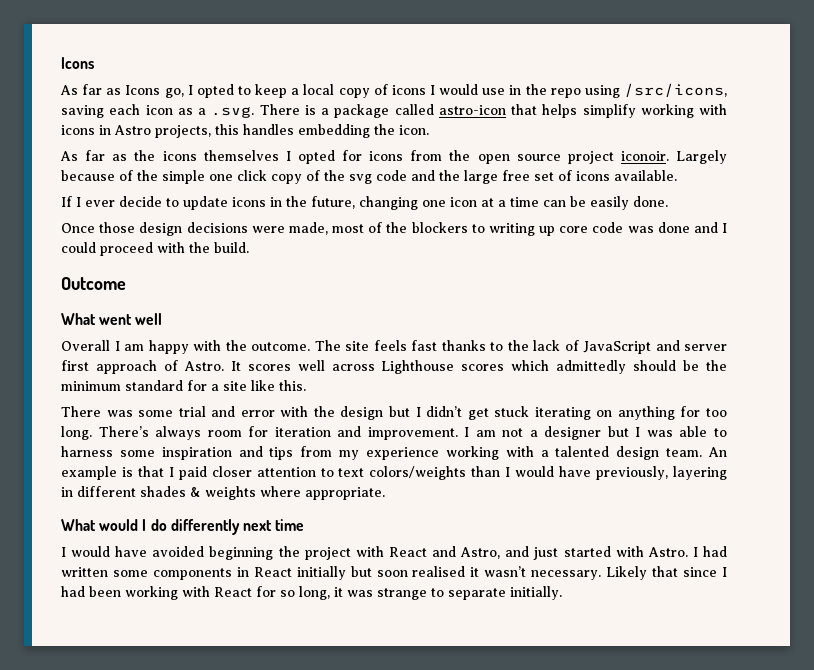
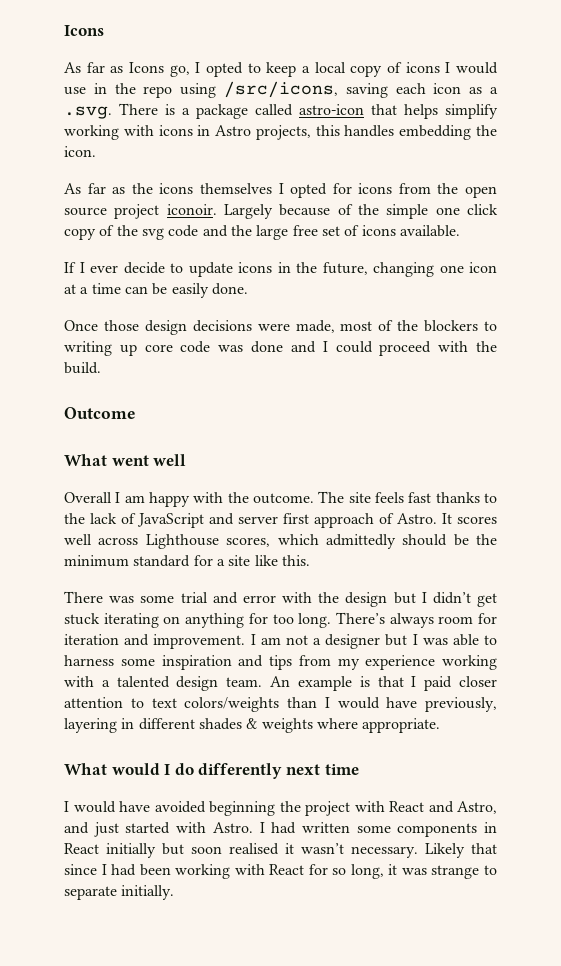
[461,364,505,371] scores -> [226,537,271,547] scores,

